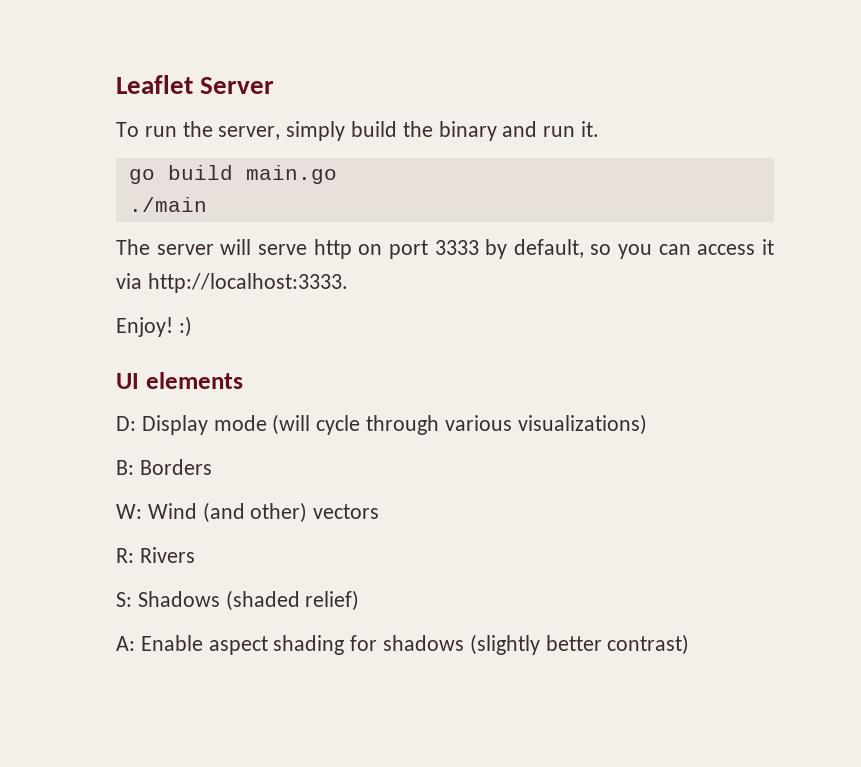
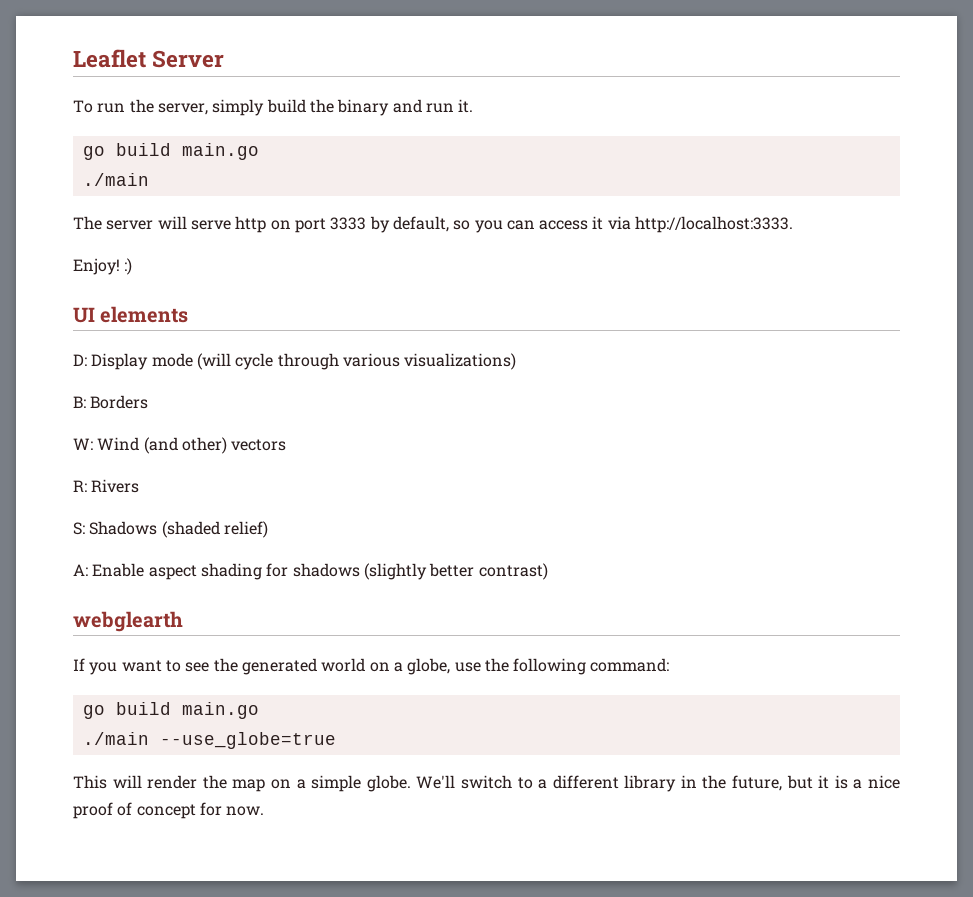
(690, 644) none -> [73,611,183,632] [73,658,670,675] [82,702,259,719] [82,732,336,749] [73,775,901,792] [73,802,265,819] // webglearth // If you want to see the generated world on a globe, use the following command: // go build main.go // ./main --use_globe=true // This will render the map on a simple globe. We'll switch to a different library in the future, but it is a nice proof of concept for now.

